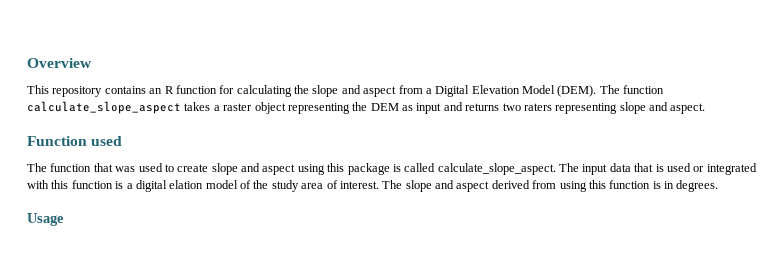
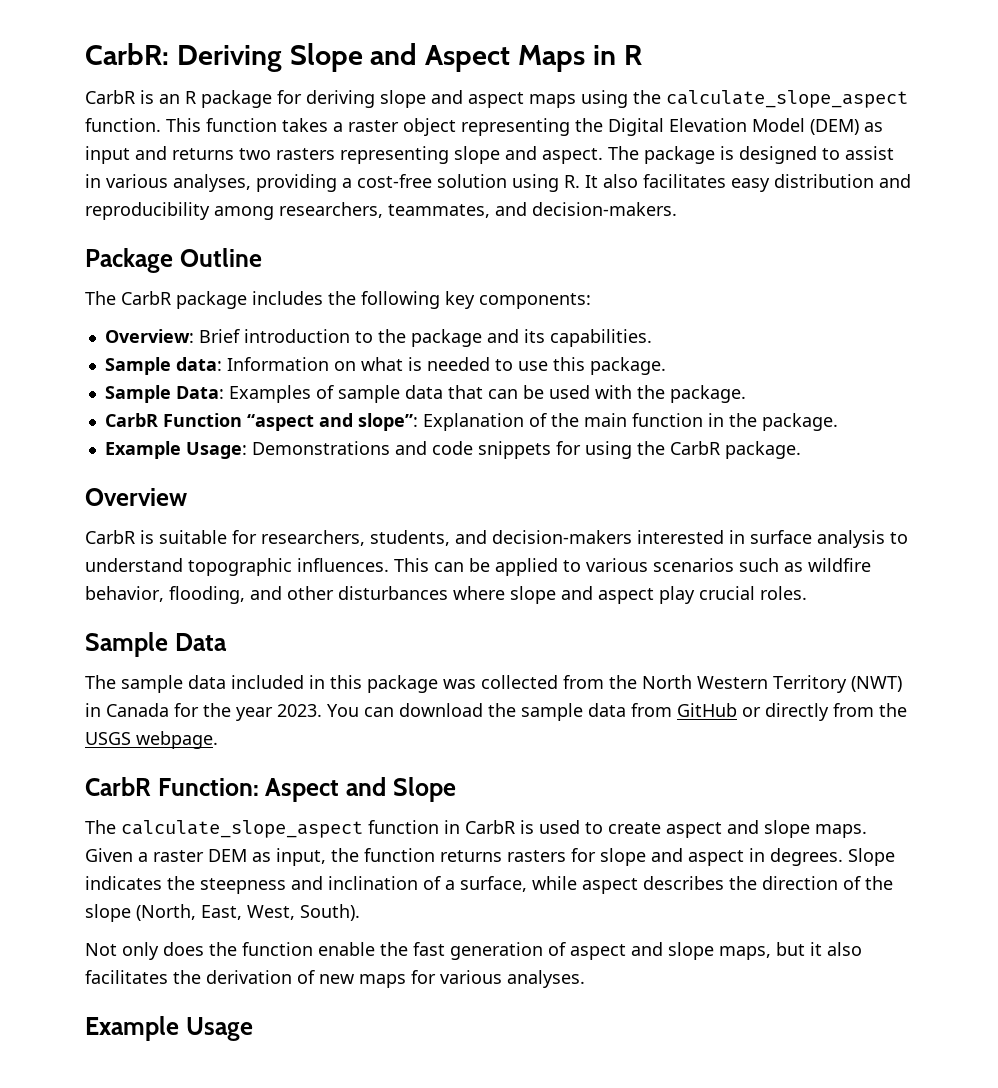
[27,58,92,68] [27,85,665,97] [27,101,181,114] Overview // This repository contains an R function for calculating the slope and aspect from a Digital Elevation Model (DEM). The function calculate_slope_aspect -> [85,43,642,72] [85,90,908,108] [85,118,277,132] CarbR: Deriving Slope and Aspect Maps in R // CarbR is an R package for deriving slope and aspect maps using the calculate_slope_aspect function. This function
[370,103,399,111] DEM -> [608,118,859,136] Digital Elevation Model (DEM)
[523,103,552,111] raters -> [276,148,335,160] rasters
[27,136,123,146] [27,163,757,175] [27,180,719,192] // Function used // The function that was used to create slope and aspect using this package is called calculate_slope_aspect. The input data that is used or integrated with this function is a digital elation model of the study area of interest. The slope and aspect derived from using this function is in degrees. // -> [608,146,894,164] [85,174,911,192] [85,202,677,220] [85,248,262,273] [85,291,591,309] [104,329,652,347] [104,357,666,375] [104,385,746,403] [104,413,838,431] [104,441,801,459] [85,488,187,506] [85,530,908,548] [85,558,871,576] [85,586,807,604] [85,632,227,657] [85,675,902,693] [85,703,907,721] [85,731,218,749] [85,777,456,802] [85,820,867,838] [85,848,895,866] [85,876,893,894] [85,904,360,922] [85,942,862,960] [85,970,585,988] [85,1016,179,1041] The package is designed to assist in various analyses, providing a cost-free solution using R. It also facilitates easy distribution and reproducibility among researchers, teammates, and decision-makers. // Package Outline // The CarbR package includes the following key components: // Overview: Brief introduction to the package and its capabilities. // Sample data: Information on what is needed to use this package. // Sample Data: Examples of sample data that can be used with the package. // CarbR Function “aspect and slope”: Explanation of the main function in the package. // Example Usage: Demonstrations and code snippets for using the CarbR package. // Overview // CarbR is suitable for researchers, students, and decision-makers interested in surface analysis to understand topographic influences. This can be applied to various scenarios such as wildfire behavior, flooding, and other disturbances where slope and aspect play crucial roles. // Sample Data // The sample data included in this package was collected from the North Western Territory (NWT) in Canada for the year 2023. You can download the sample data from GitHub or directly from the USGS webpage. // CarbR Function: Aspect and Slope // The calculate_slope_aspect function in CarbR is used to create aspect and slope maps. Given a raster DEM as input, the function returns rasters for slope and aspect in degrees. Slope indicates the steepness and inclination of a surface, while aspect describes the direction of the slope (North, East, West, South). // Not only does the function enable the fast generation of aspect and slope maps, but it also facilitates the derivation of new maps for various analyses. // Example

